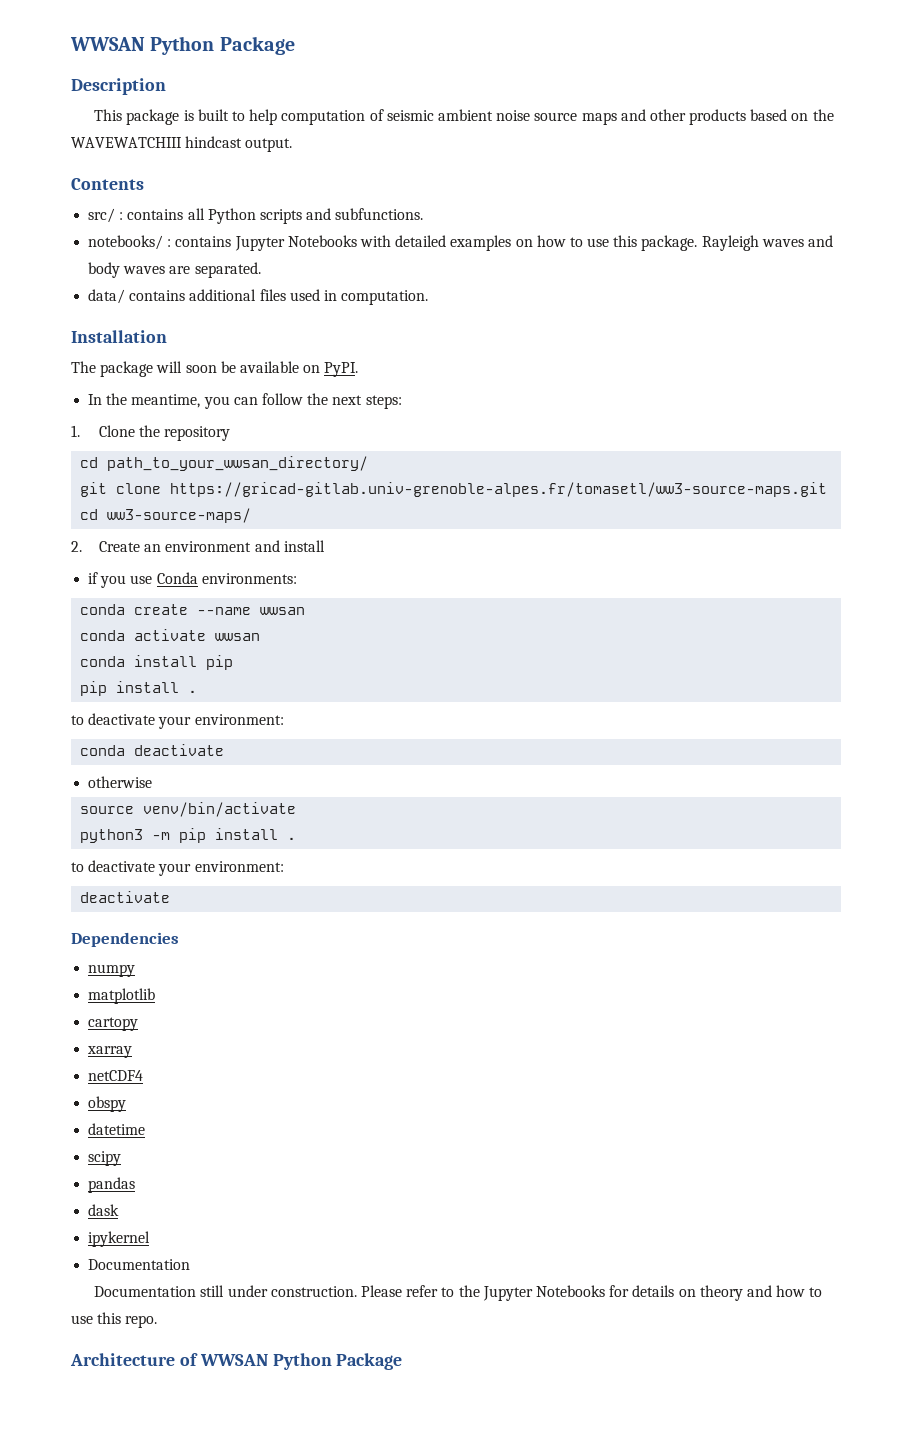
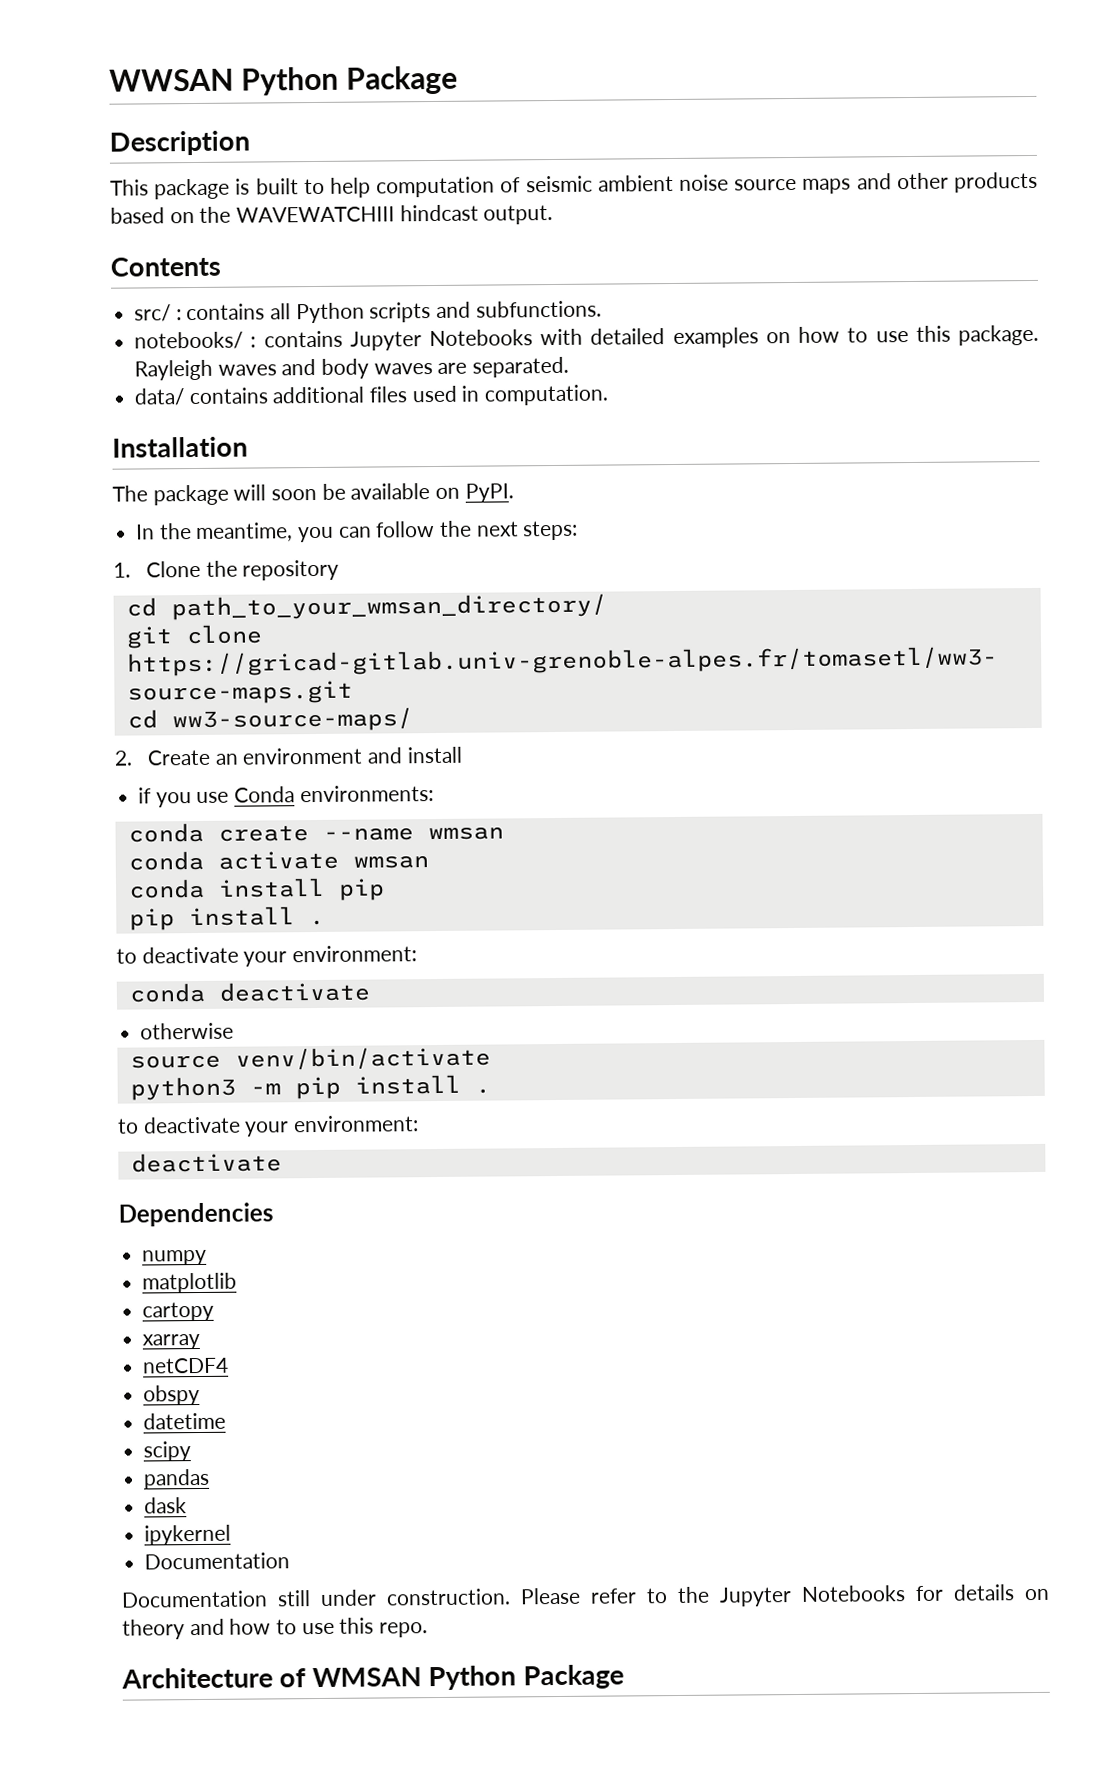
[107,456,369,471] path_to_your_wwsan_directory/ -> [170,593,607,621] path_to_your_wmsan_directory/
[260,607,306,615] wwsan -> [427,826,504,841] wmsan
[215,633,261,641] wwsan -> [352,855,429,869] wmsan
[199,1354,268,1366] WWSAN -> [312,1667,423,1688] WMSAN

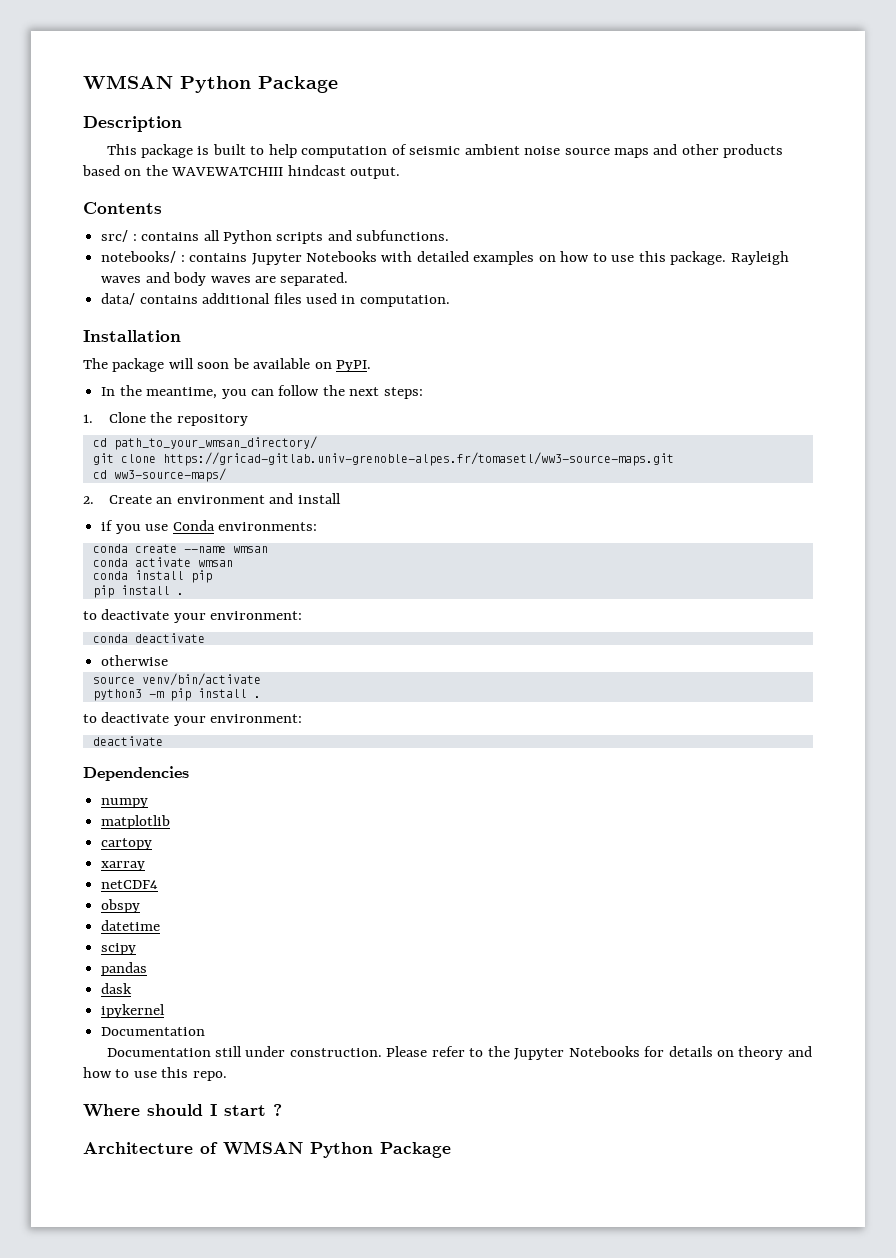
[109,68,234,92] WWSAN -> [83,75,173,89] WMSAN
(429, 1630) none -> [83,1104,282,1117] // Where should I start ?

